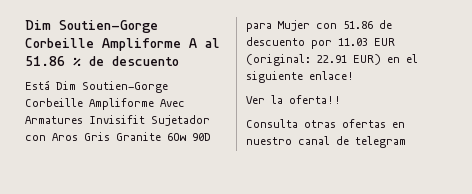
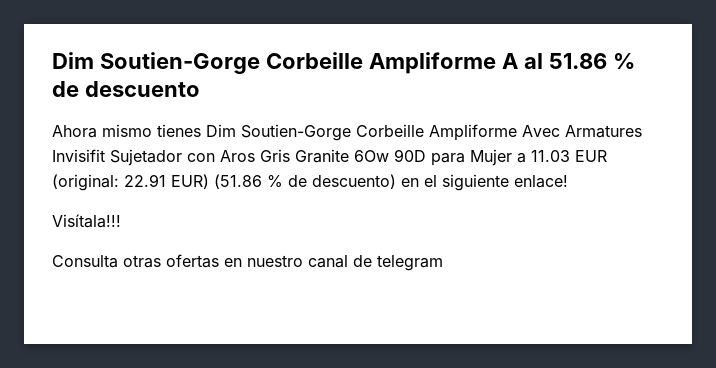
[25,80,50,90] Está -> [52,124,201,138] Ahora mismo tienes
[316,20,392,29] [246,37,332,49] con 51.86 de descuento por -> [517,153,526,163] a
(381, 59) none -> [214,174,396,189] (51.86 % de descuento)
[246,95,341,104] Ver la oferta!! -> [52,214,121,228] Visítala!!!

